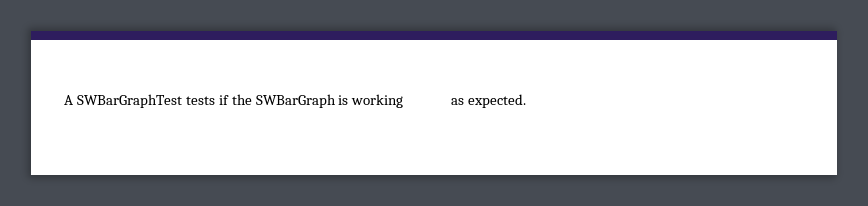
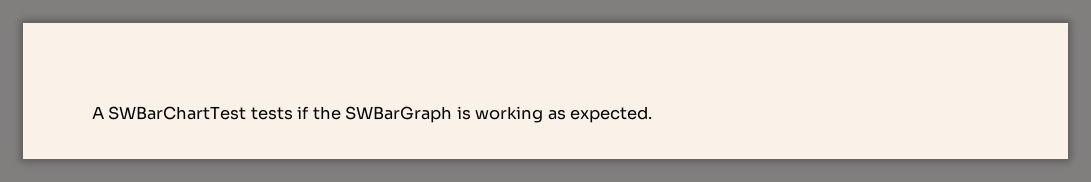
[76,94,182,108] SWBarGraphTest -> [108,106,247,120] SWBarChartTest

